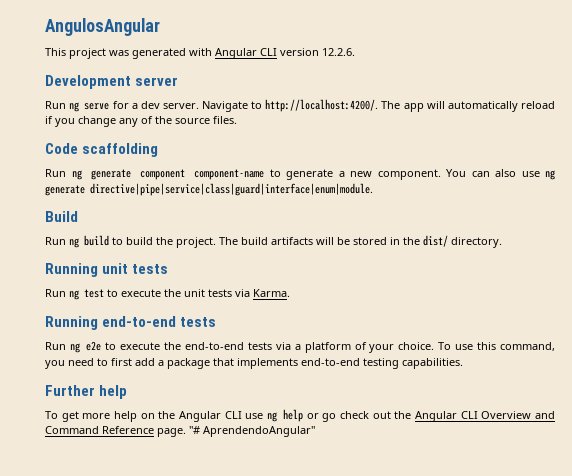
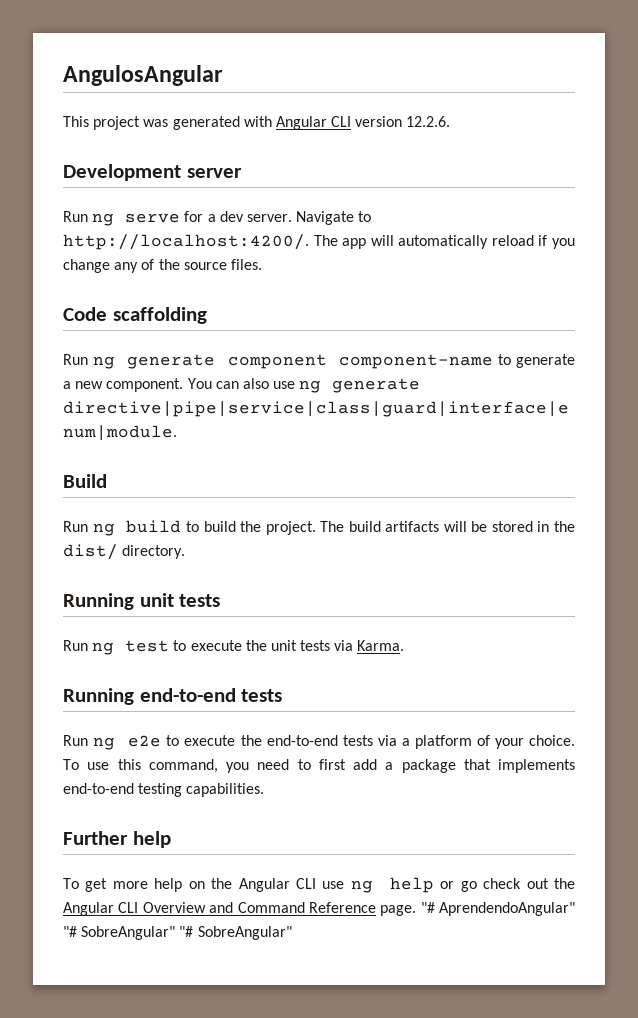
(315, 431) none -> [63,926,292,940] "# SobreAngular" "# SobreAngular"

